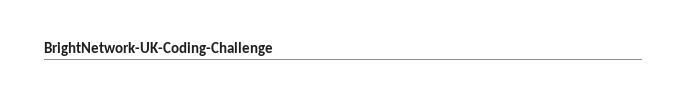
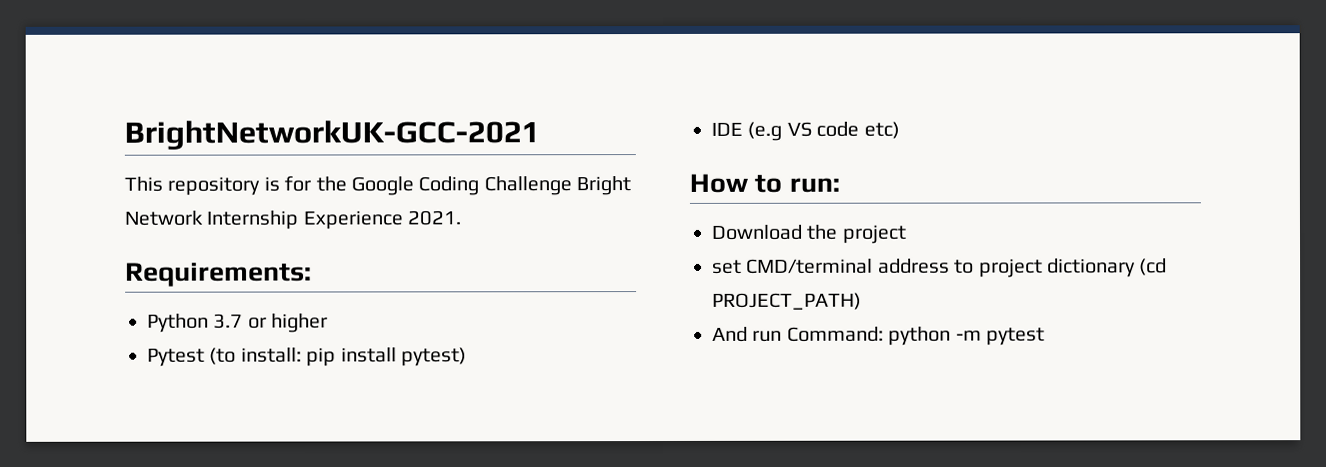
[44,42,273,56] BrightNetwork-UK-Coding-Challenge -> [124,120,540,150] [124,175,632,196] [124,210,462,230] [125,262,312,287] [147,313,329,333] [147,347,467,367] [711,121,900,141] [689,173,840,193] [711,224,907,244] [712,258,1168,278] [712,292,862,310] [712,326,1045,346] BrightNetworkUK-GCC-2021 // This repository is for the Google Coding Challenge Bright Network Internship Experience 2021. // Requirements: // Python 3.7 or higher // Pytest (to install: pip install pytest) // IDE (e.g VS code etc) // How to run: // Download the project // set CMD/terminal address to project dictionary (cd PROJECT_PATH) // And run Command: python -m pytest

